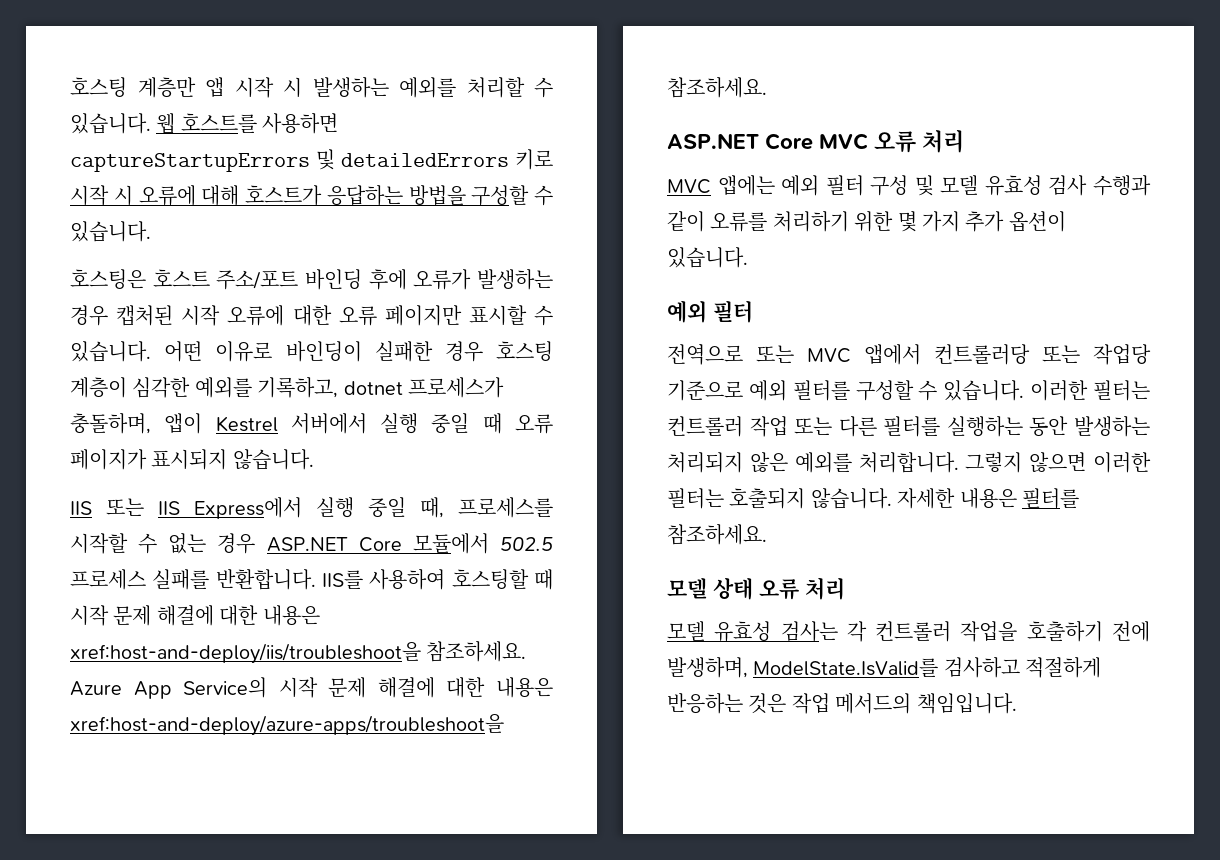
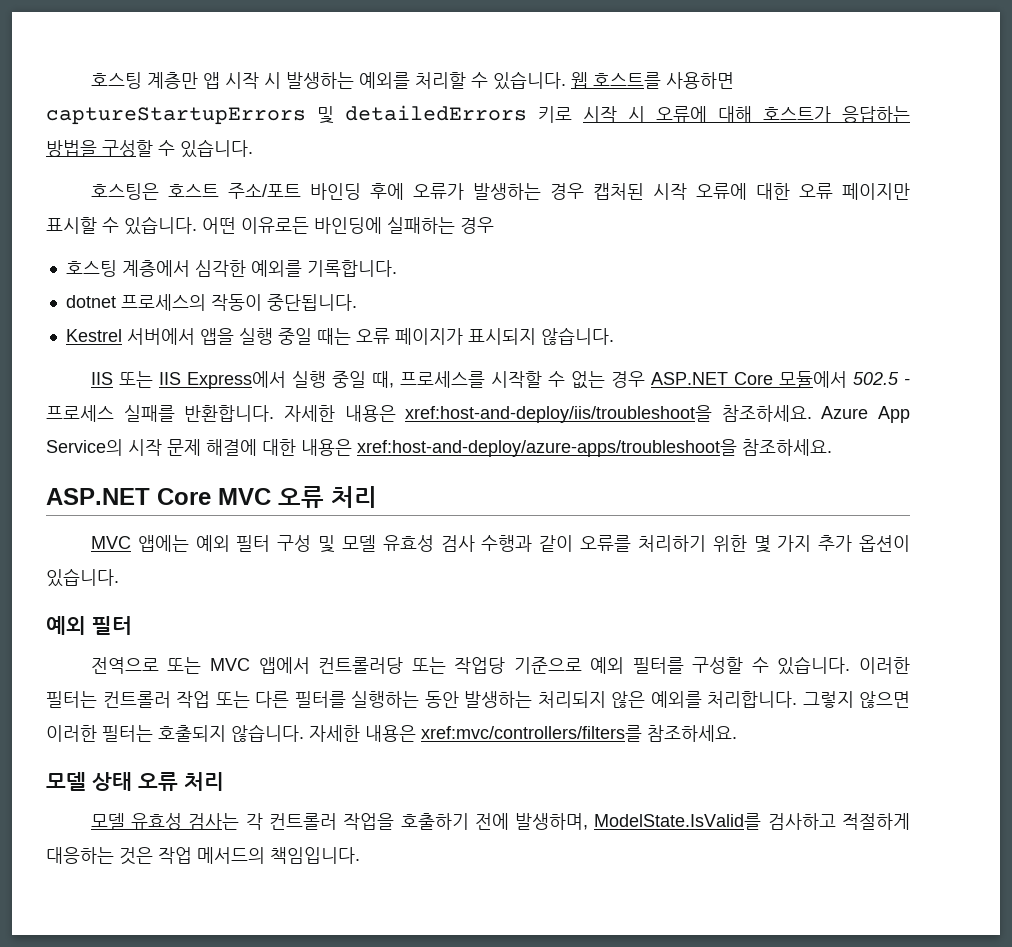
[215,341,554,362] [70,377,504,398] [70,413,203,434] 이유로 바인딩이 실패한 경우 호스팅 계층이 심각한 예외를 기록하고, dotnet 프로세스가 충돌하며, 앱이 -> [241,217,494,234] [65,260,397,277] [65,294,357,311] 이유로든 바인딩에 실패하는 경우 // 호스팅 계층에서 심각한 예외를 기록합니다. // dotnet 프로세스의 작동이 중단됩니다. //
[380,413,502,434] 실행 중일 때 -> [199,328,351,345] 앱을 실행 중일 때는
(553, 544) none -> [904,379,911,385] -
[321,569,553,590] [70,605,259,626] IIS를 사용하여 호스팅할 때 시작 문제 해결에 대한 -> [283,405,335,422] 자세한
[1022,488,1079,509] 필터를 -> [421,725,642,742] xref:mvc/controllers/filters를
[667,693,743,714] 반응하는 -> [46,847,114,864] 대응하는

